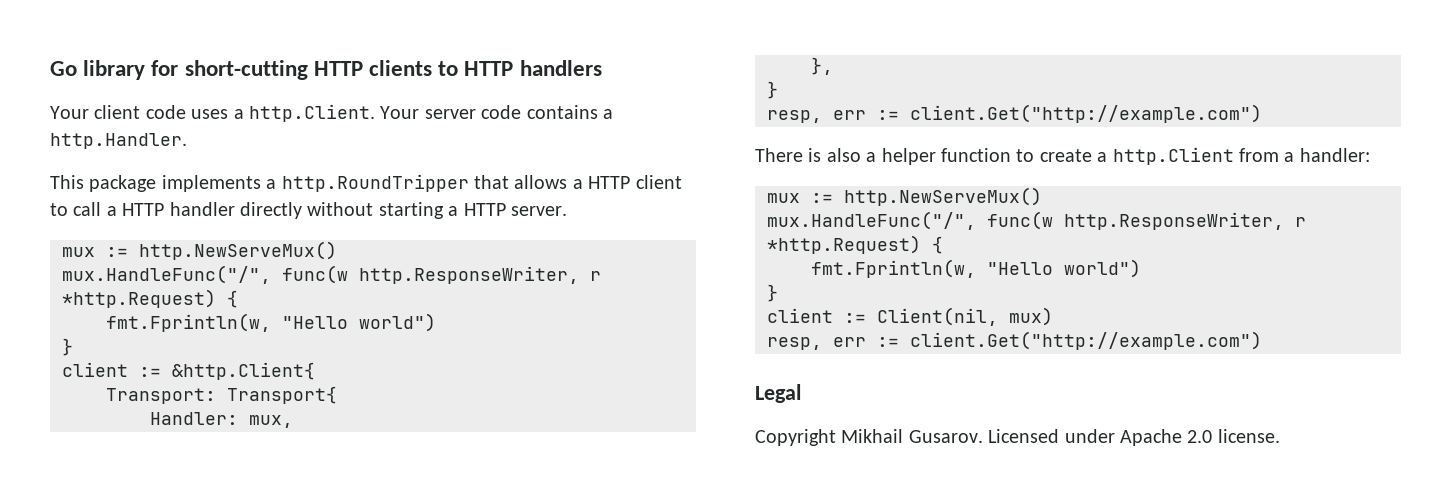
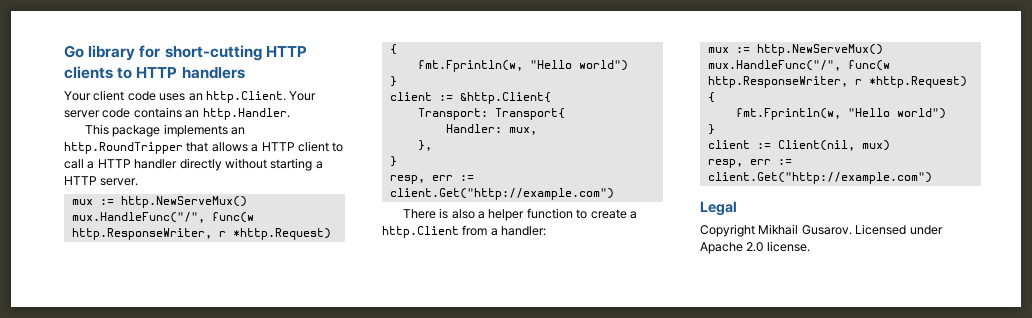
[233,109,244,119] a -> [188,93,203,101] an
[602,109,613,119] a -> [185,110,200,118] an
[266,179,277,189] a -> [231,127,246,135] an

